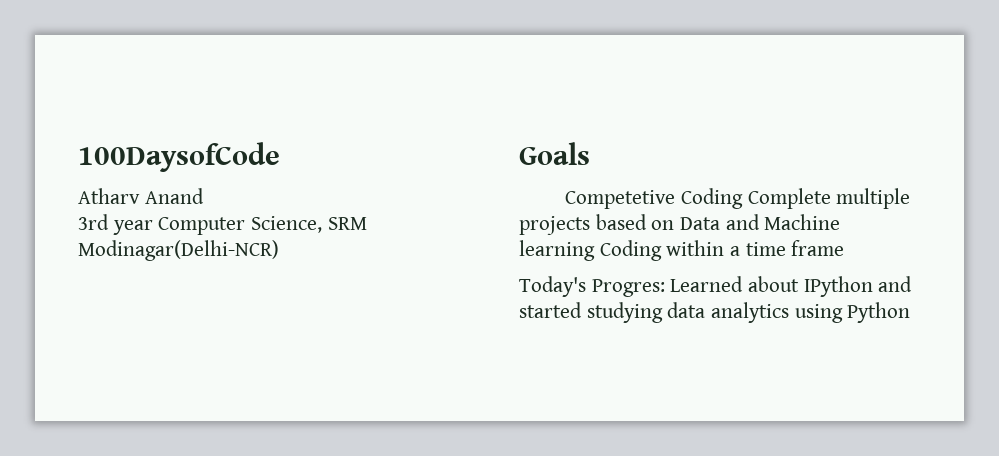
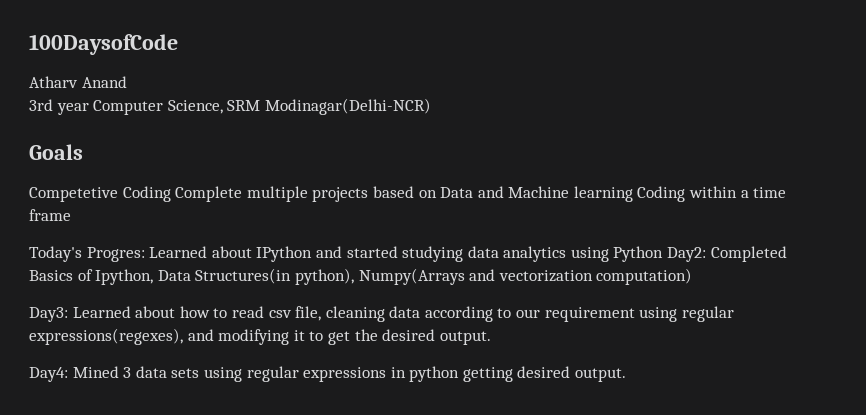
(911, 312) none -> [667,246,787,262] [29,268,693,285] [29,306,734,322] [29,328,491,345] [29,366,627,382] Day2: Completed Basics of Ipython, Data Structures(in python), Numpy(Arrays and vectorization computation) // Day3: Learned about how to read csv file, cleaning data according to our requirement using regular expressions(regexes), and modifying it to get the desired output. // Day4: Mined 3 data sets using regular expressions in python getting desired output.

